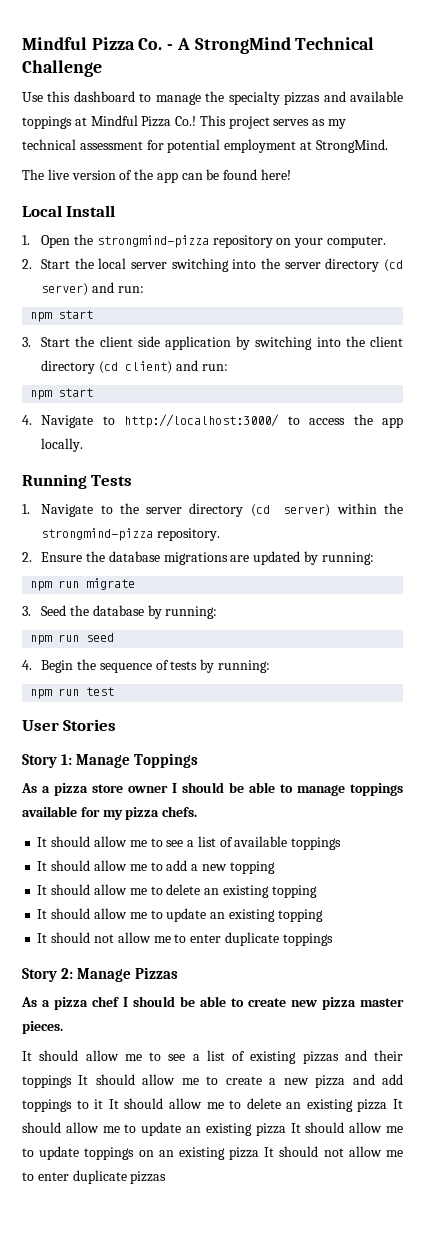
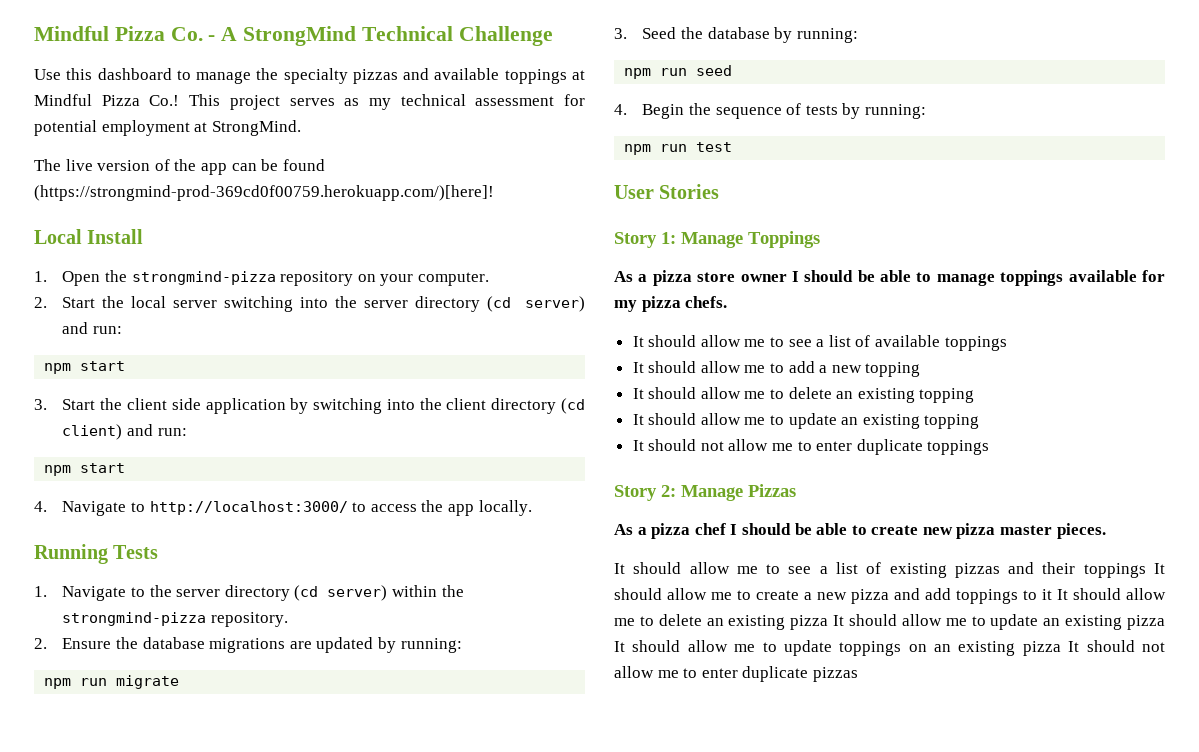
[261,169,292,180] here! -> [34,185,494,201] (https://strongmind-prod-369cd0f00759.herokuapp.com/)[here]!

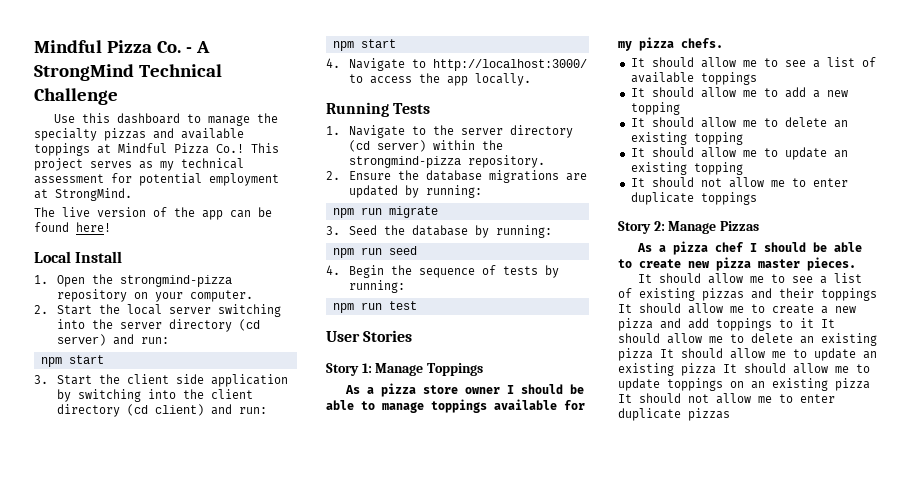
[34,185,494,201] (https://strongmind-prod-369cd0f00759.herokuapp.com/)[here]! -> [76,222,111,232] here!

